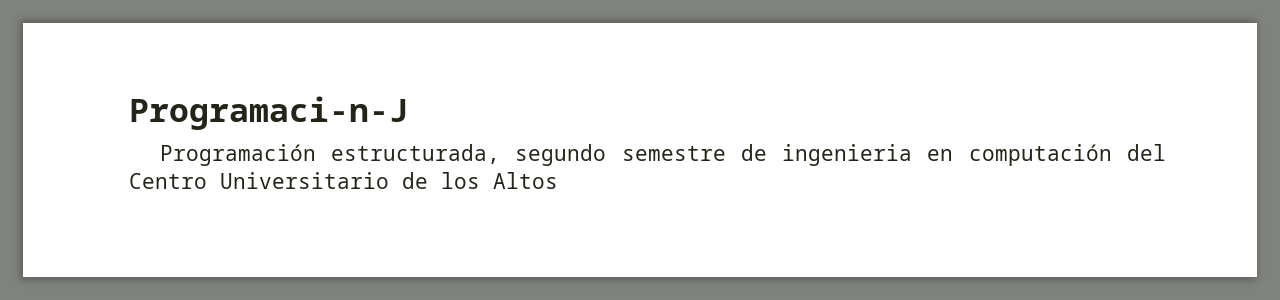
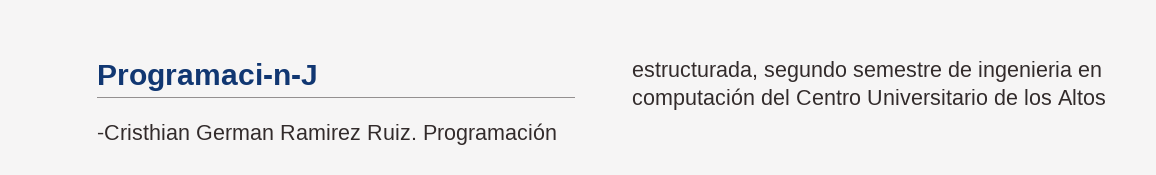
(409, 113) none -> [97,124,417,140] -Cristhian German Ramirez Ruiz.

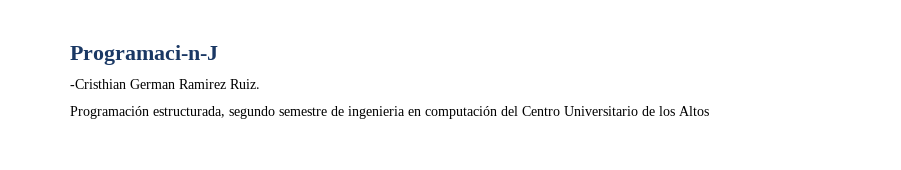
(417, 132) none -> (260, 84) //

